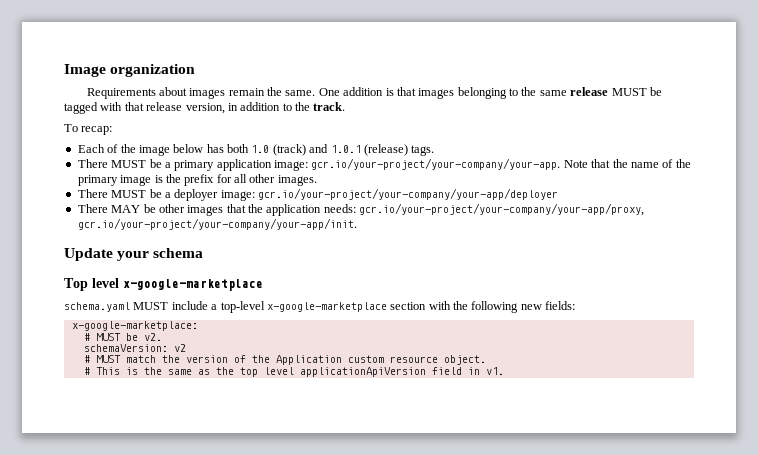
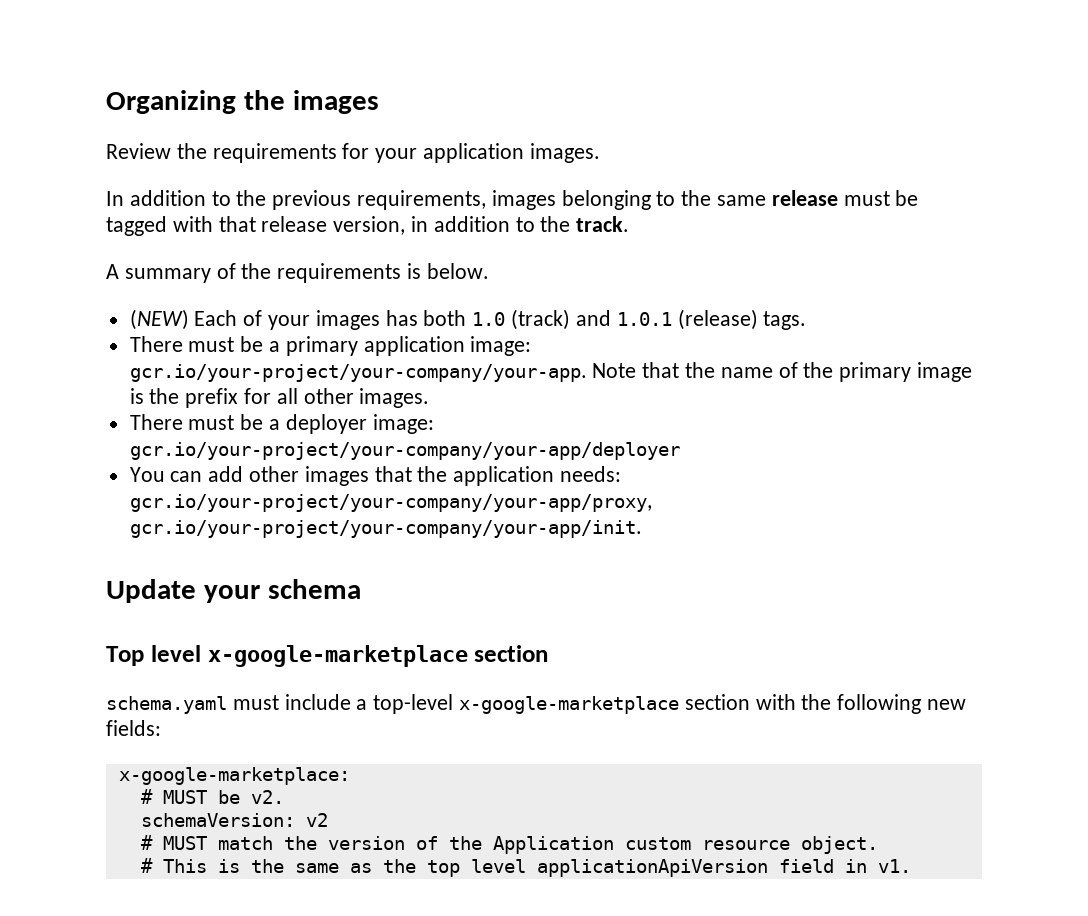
[64,64,196,77] [86,87,416,99] Image organization // Requirements about images remain the same. One addition is that -> [106,90,379,114] [106,143,600,163] [106,190,487,210] Organizing the images // Review the requirements for your application images. // In addition to the previous requirements,
[611,88,647,96] MUST -> [843,191,890,206] must
[64,124,113,135] [77,144,204,156] To recap: // Each of the image below -> [106,263,489,283] [129,309,380,330] A summary of the requirements is below. // (NEW) Each of your images
[111,160,147,168] MUST -> [188,337,235,352] must
[111,190,147,198] MUST -> [188,415,235,430] must
[77,204,156,213] There MAY be -> [129,466,244,482] You can add
(263, 285) none -> [474,645,549,662] section
[133,302,169,310] MUST -> [232,695,279,710] must

